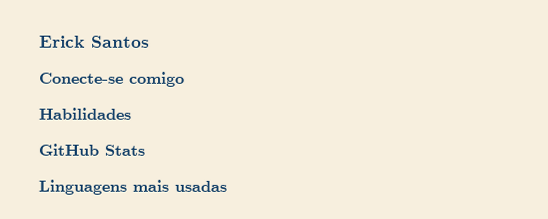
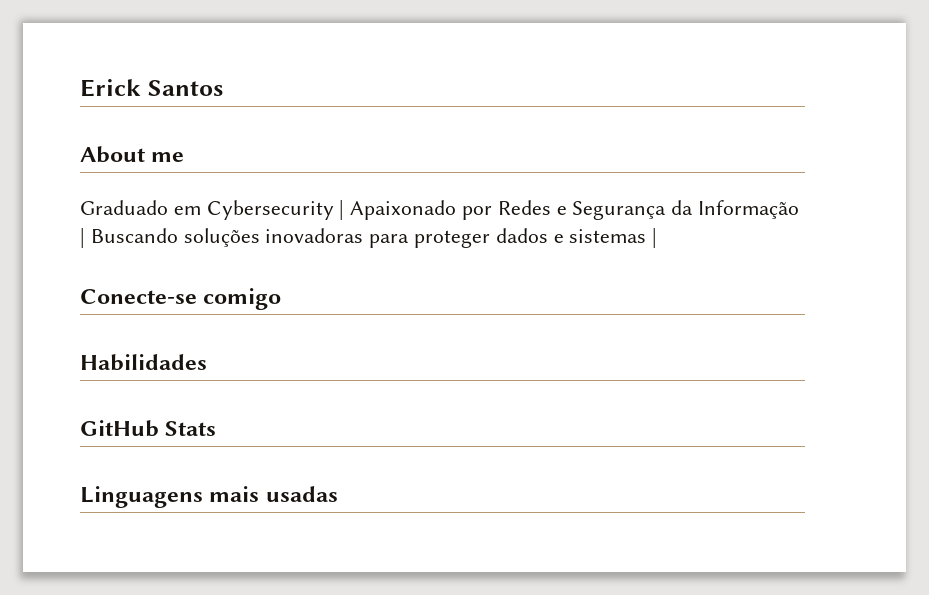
(150, 41) none -> [80,146,185,163] [80,200,800,220] [80,228,658,248] // About me // Graduado em Cybersecurity | Apaixonado por Redes e Segurança da Informação | Buscando soluções inovadoras para proteger dados e sistemas |

